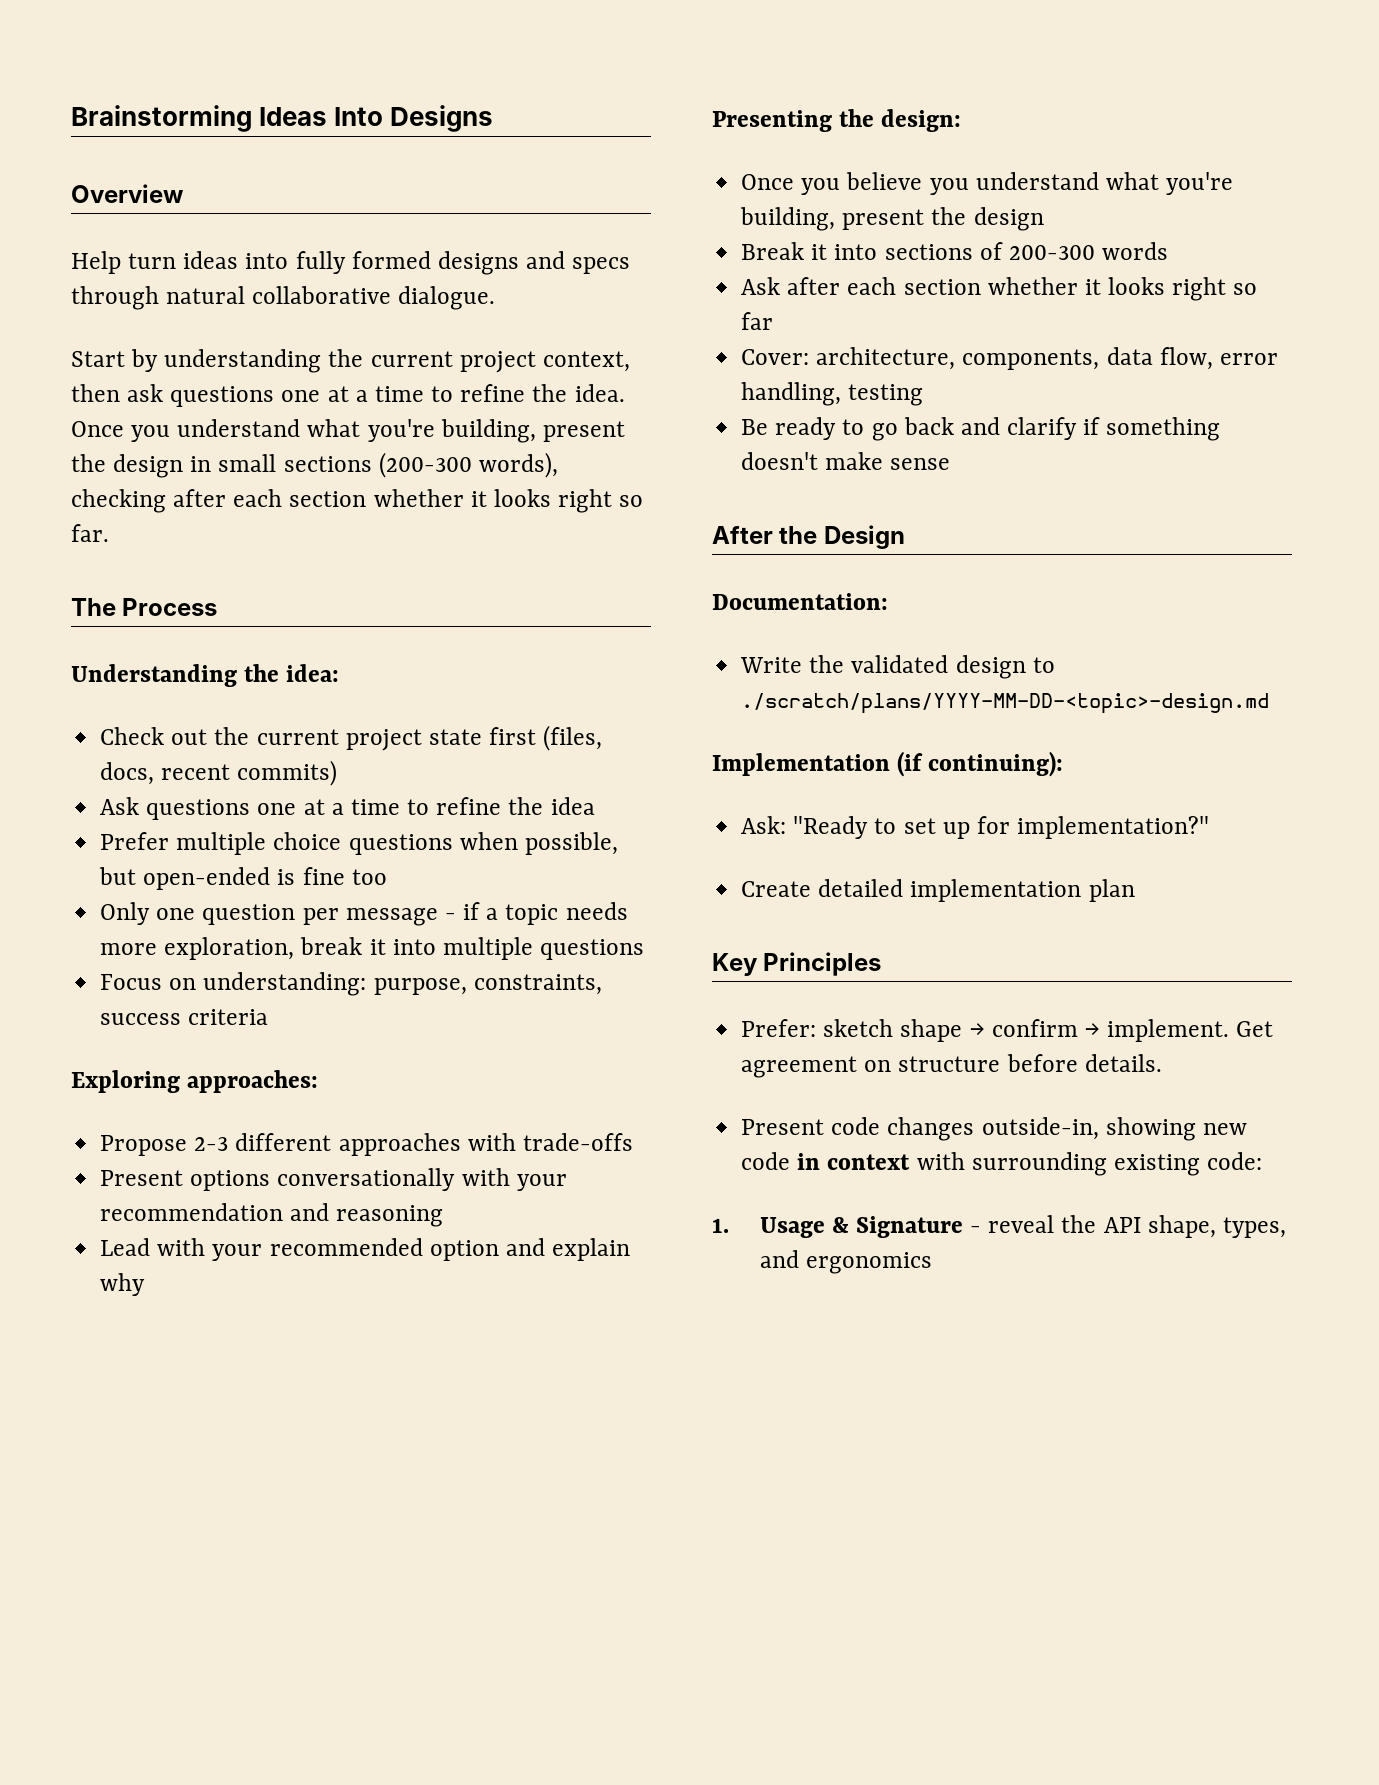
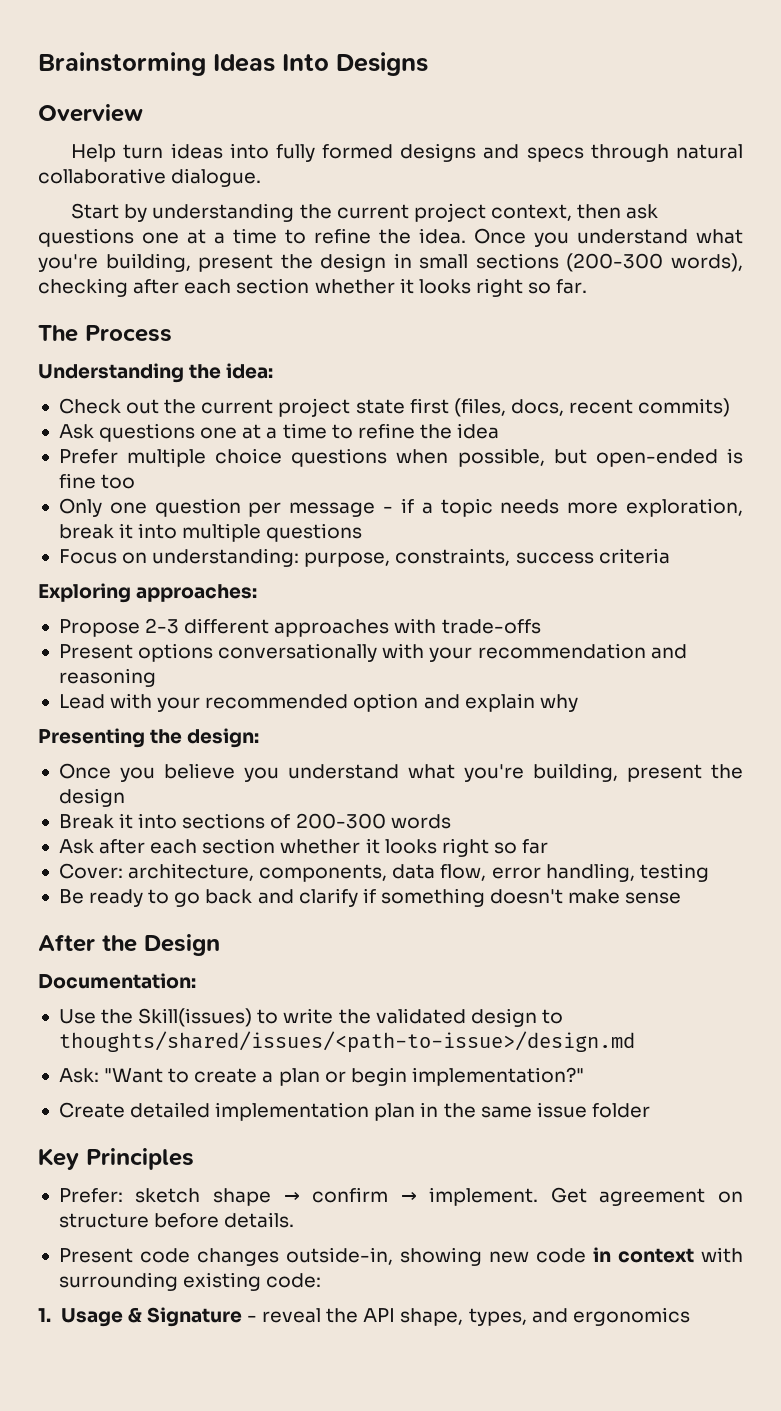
[740,655,1055,679] [741,693,1270,714] [712,751,1064,777] [741,816,1010,839] Write the validated design to ./scratch/plans/YYYY-MM-DD-<topic>-design.md // Implementation (if continuing): // Ask: "Ready to set up for -> [58,1008,563,1027] [58,1031,635,1053] [58,1067,407,1086] Use the Skill(issues) to write the validated design to thoughts/shared/issues/<path-to-issue>/design.md // Ask: "Want to create a plan or begin
(1135, 890) none -> [420,1102,650,1118] in the same issue folder

